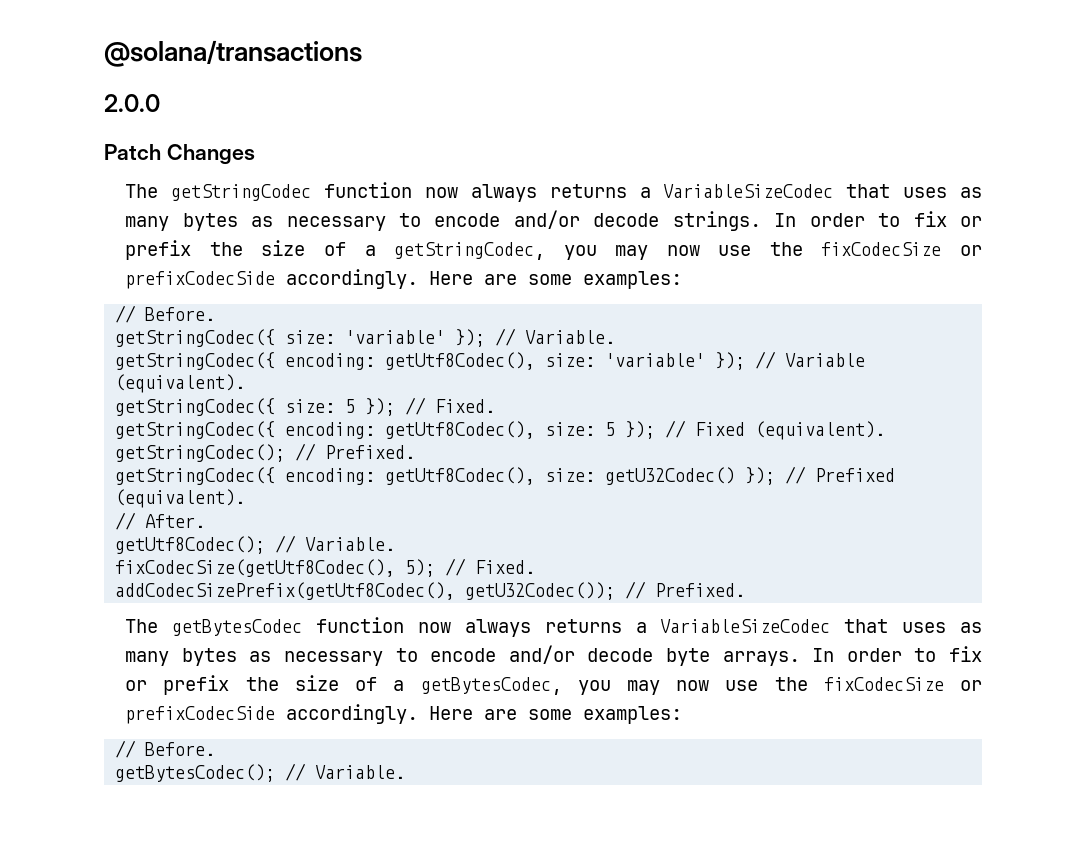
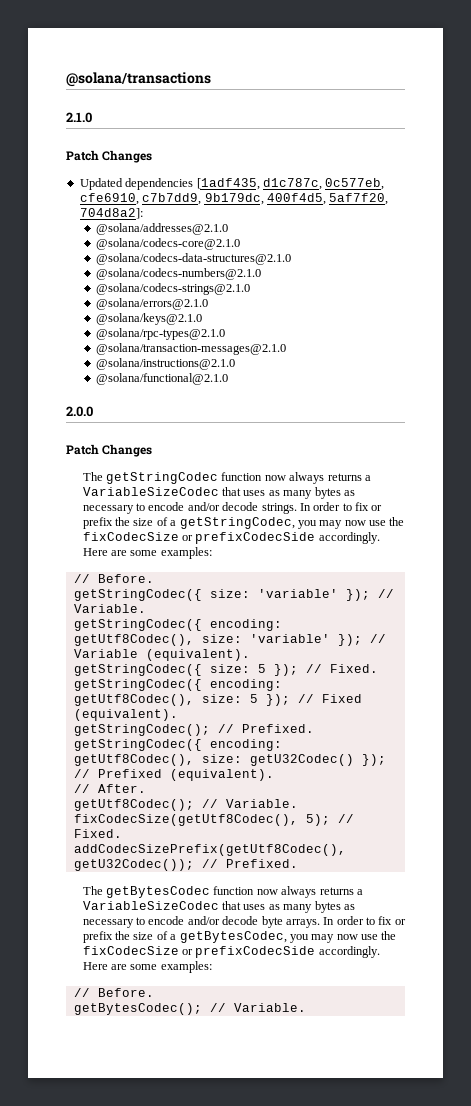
(362, 53) none -> [66,112,92,123] [66,150,153,163] [79,178,385,190] [79,193,389,205] [79,208,143,219] [96,223,229,235] [96,238,241,250] [96,253,292,265] [96,268,262,280] [96,283,251,295] [96,298,209,310] [96,313,203,325] [96,328,226,340] [96,343,287,355] [96,358,236,370] [96,373,229,385] // 2.1.0 // Patch Changes // Updated dependencies [1adf435, d1c787c, 0c577eb, cfe6910, c7b7dd9, 9b179dc, 400f4d5, 5af7f20, 704d8a2]: // @solana/addresses@2.1.0 // @solana/codecs-core@2.1.0 // @solana/codecs-data-structures@2.1.0 // @solana/codecs-numbers@2.1.0 // @solana/codecs-strings@2.1.0 // @solana/errors@2.1.0 // @solana/keys@2.1.0 // @solana/rpc-types@2.1.0 // @solana/transaction-messages@2.1.0 // @solana/instructions@2.1.0 // @solana/functional@2.1.0

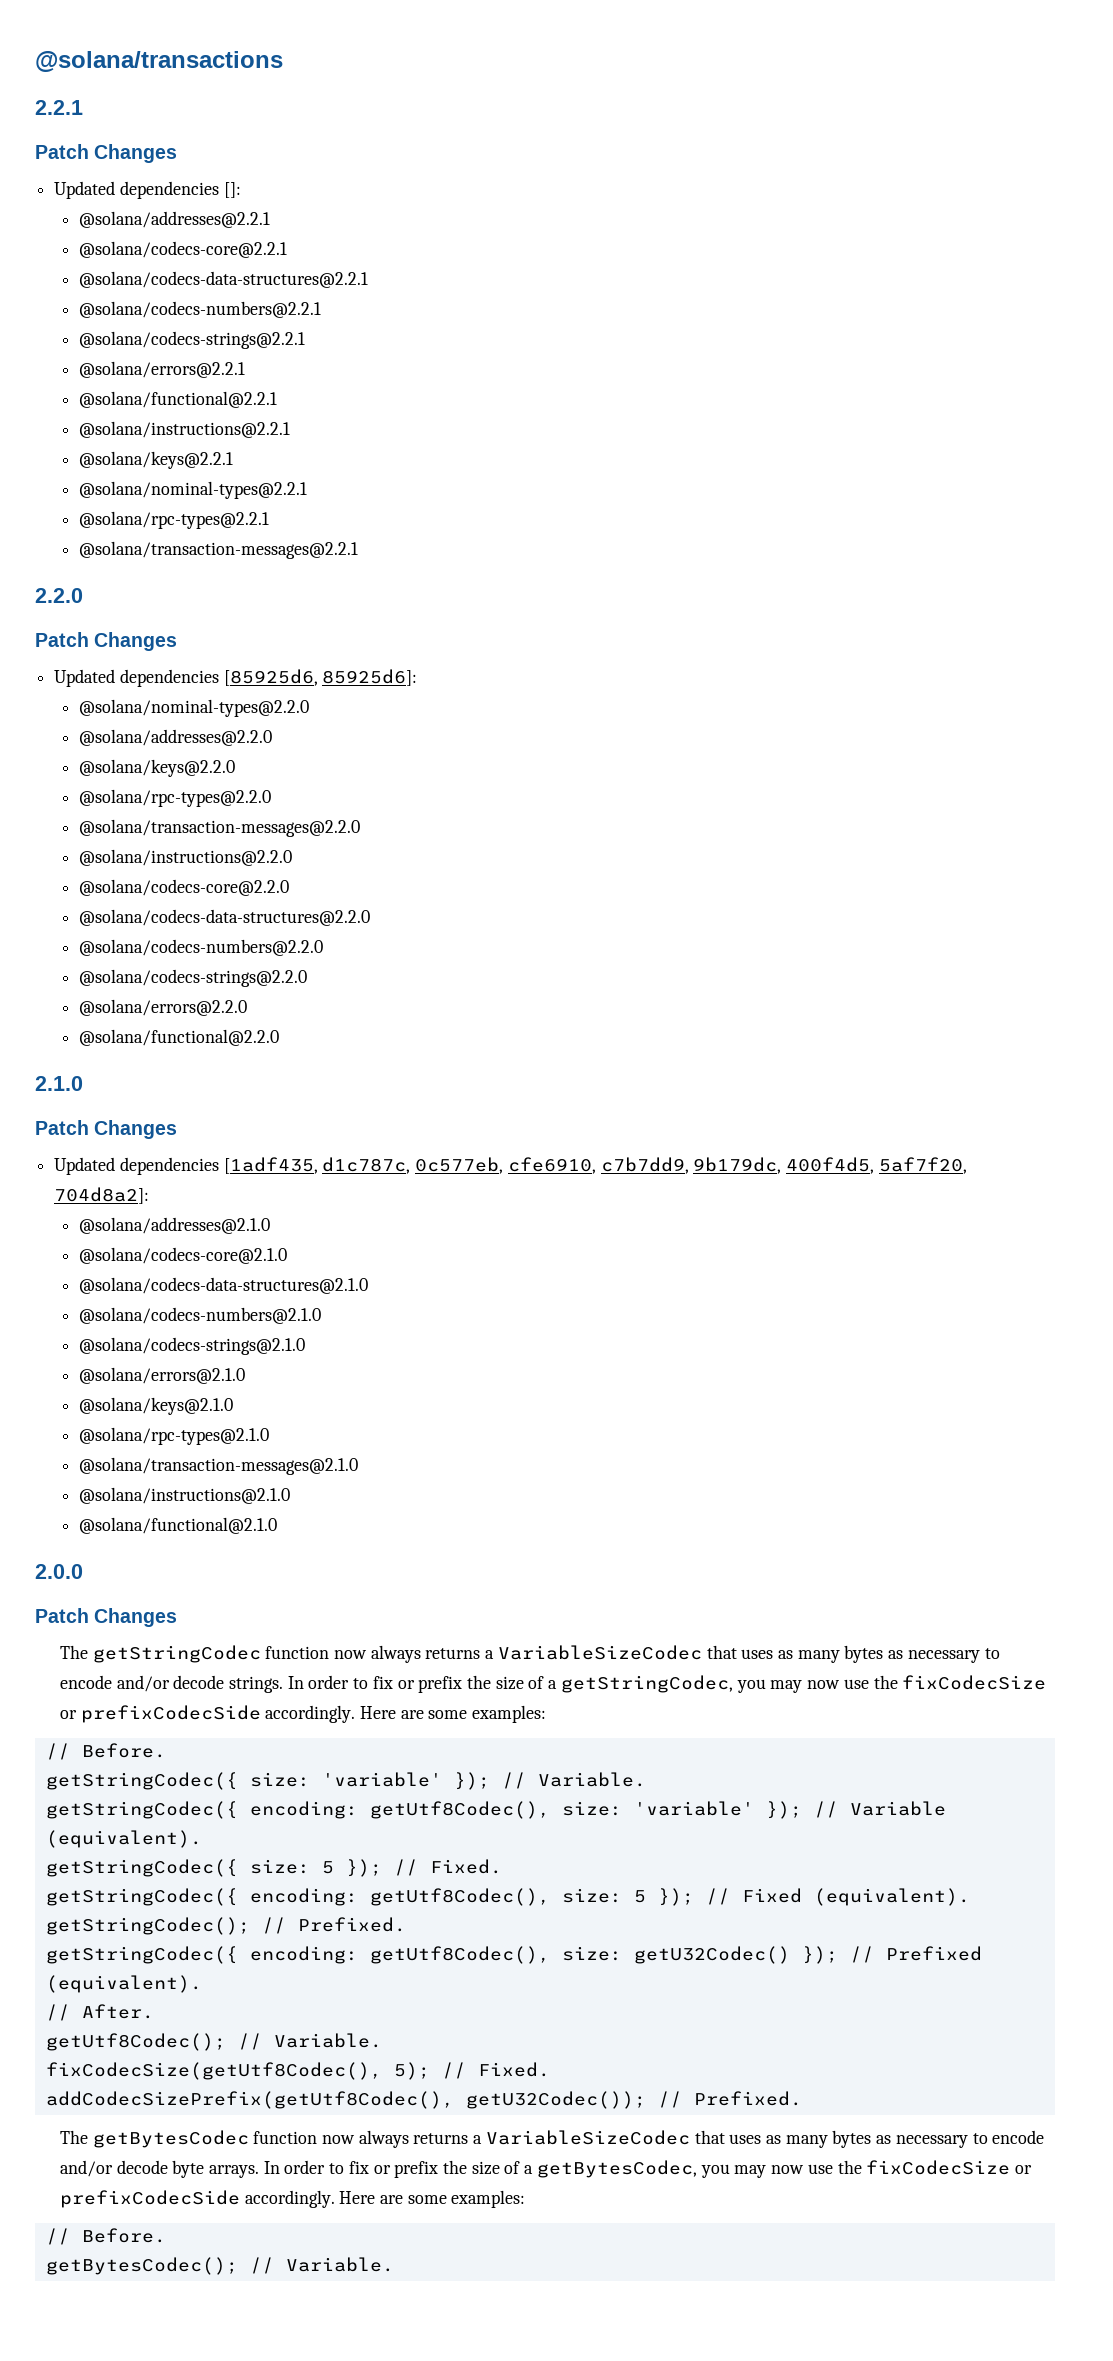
(211, 79) none -> [35,100,83,115] [35,144,178,163] [54,181,241,199] [79,211,271,228] [79,241,288,258] [79,271,369,288] [79,301,322,318] [79,331,306,349] [79,361,246,378] [79,391,278,408] [79,421,291,438] [79,451,234,469] [79,481,308,499] [79,511,270,529] [79,541,359,559] [35,588,83,603] [35,632,178,651] [54,669,418,687] [79,699,310,717] [79,729,273,746] [79,759,236,777] [79,789,272,807] [79,819,361,837] [79,849,293,866] [79,879,290,896] [79,909,371,926] [79,939,324,956] [79,969,308,987] [79,999,248,1016] [79,1029,280,1046] // 2.2.1 // Patch Changes // Updated dependencies []: // @solana/addresses@2.2.1 // @solana/codecs-core@2.2.1 // @solana/codecs-data-structures@2.2.1 // @solana/codecs-numbers@2.2.1 // @solana/codecs-strings@2.2.1 // @solana/errors@2.2.1 // @solana/functional@2.2.1 // @solana/instructions@2.2.1 // @solana/keys@2.2.1 // @solana/nominal-types@2.2.1 // @solana/rpc-types@2.2.1 // @solana/transaction-messages@2.2.1 // 2.2.0 // Patch Changes // Updated dependencies [85925d6, 85925d6]: // @solana/nominal-types@2.2.0 // @solana/addresses@2.2.0 // @solana/keys@2.2.0 // @solana/rpc-types@2.2.0 // @solana/transaction-messages@2.2.0 // @solana/instructions@2.2.0 // @solana/codecs-core@2.2.0 // @solana/codecs-data-structures@2.2.0 // @solana/codecs-numbers@2.2.0 // @solana/codecs-strings@2.2.0 // @solana/errors@2.2.0 // @solana/functional@2.2.0

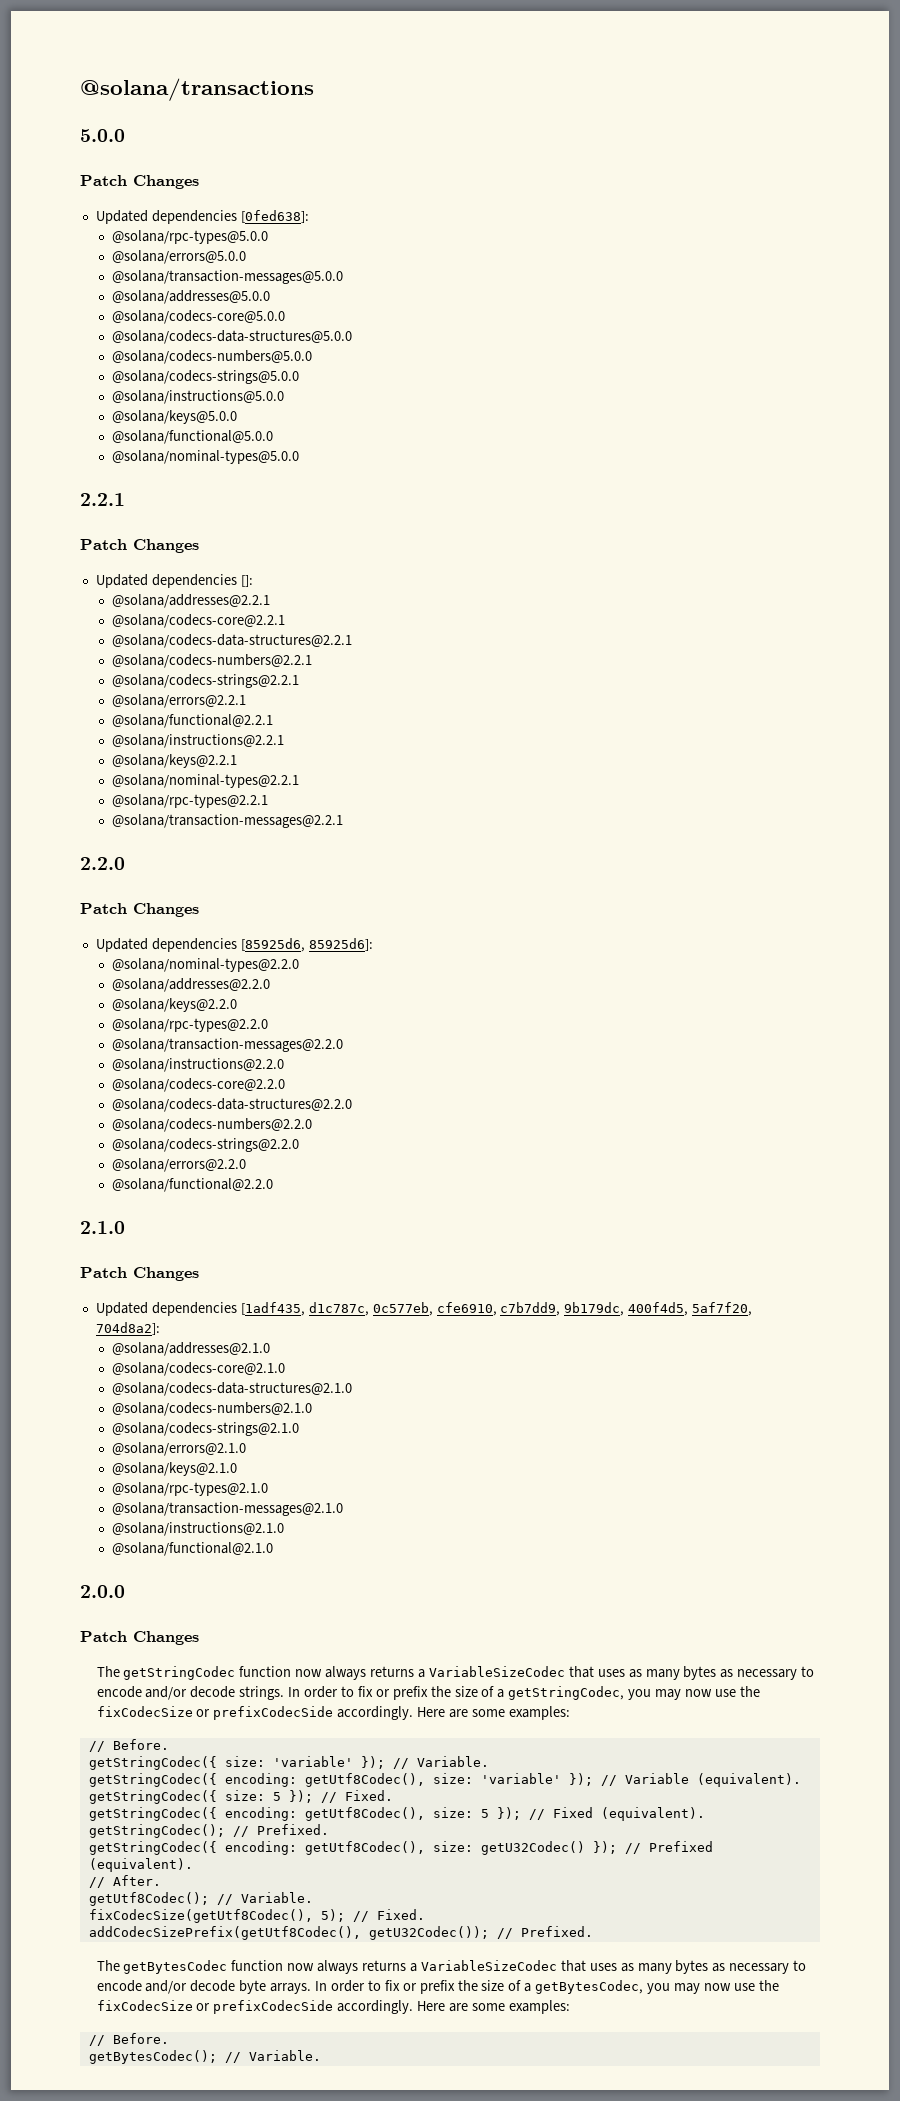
(283, 61) none -> [80,129,125,142] [80,175,199,189] [95,210,309,224] [112,230,269,244] [112,250,247,264] [112,270,344,284] [112,290,271,304] [112,310,286,324] [112,330,353,344] [112,350,313,364] [112,370,300,384] [112,390,285,404] [112,410,238,424] [112,430,274,444] [112,450,300,464] // 5.0.0 // Patch Changes // Updated dependencies [0fed638]: // @solana/rpc-types@5.0.0 // @solana/errors@5.0.0 // @solana/transaction-messages@5.0.0 // @solana/addresses@5.0.0 // @solana/codecs-core@5.0.0 // @solana/codecs-data-structures@5.0.0 // @solana/codecs-numbers@5.0.0 // @solana/codecs-strings@5.0.0 // @solana/instructions@5.0.0 // @solana/keys@5.0.0 // @solana/functional@5.0.0 // @solana/nominal-types@5.0.0

